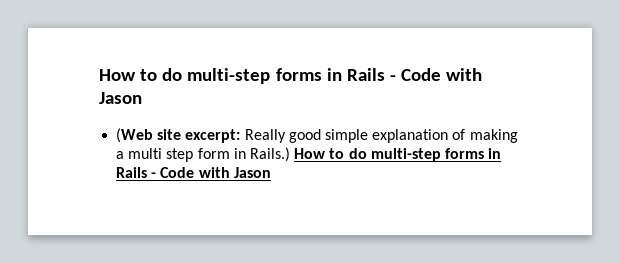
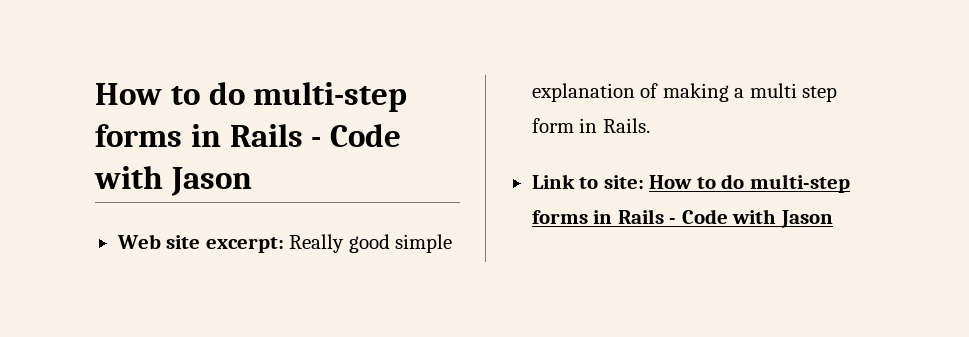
[116,128,154,143] (Web -> [116,234,161,249] Web
[249,147,290,162] Rails.) -> [602,118,650,133] [531,174,644,189] Rails. // Link to site:

